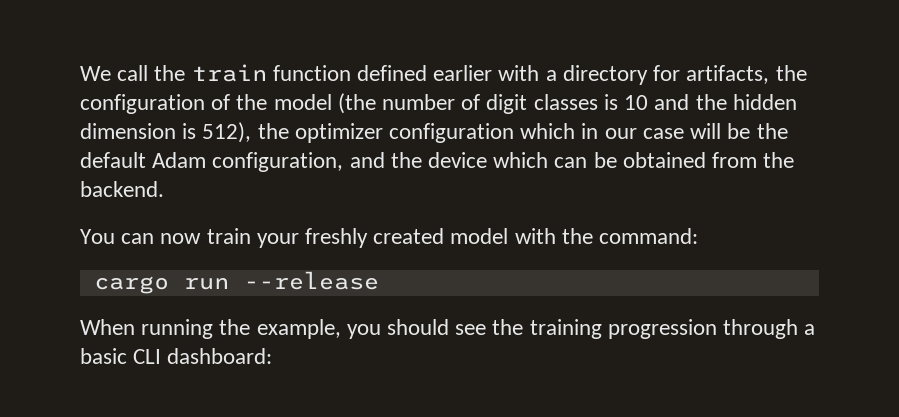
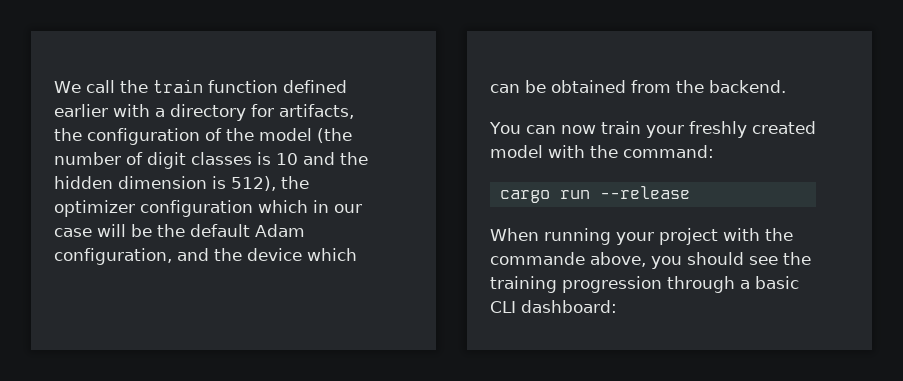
[219,319,341,339] the example, -> [616,228,793,245] [490,252,646,267] your project with the commande above,

